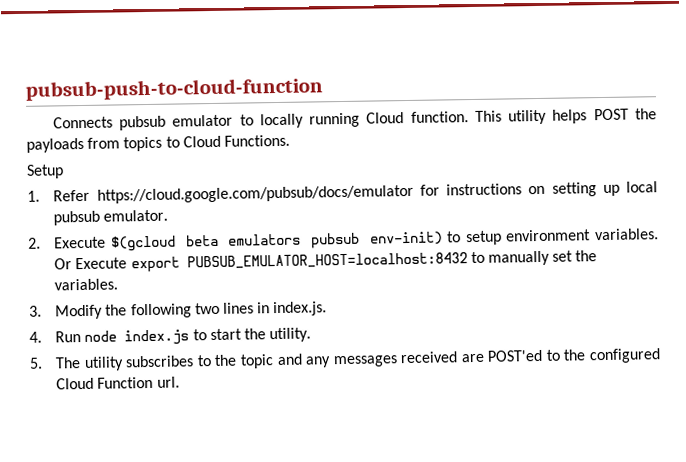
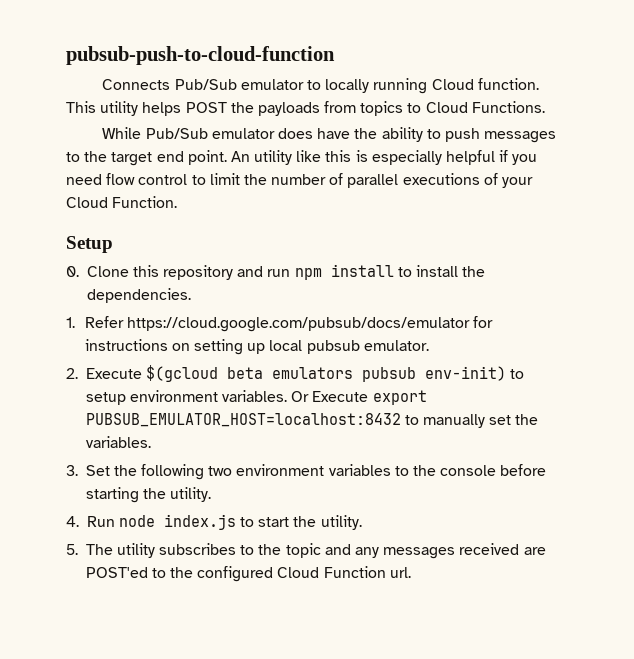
[119,115,167,131] pubsub -> [174,79,237,90] Pub/Sub
[26,164,64,179] Setup -> [102,127,557,143] [66,150,538,166] [66,173,534,188] [66,196,178,208] [66,236,113,253] [66,264,486,280] [86,288,191,303] While Pub/Sub emulator does have the ability to push messages to the target end point. An utility like this is especially helpful if you need flow control to limit the number of parallel executions of your Cloud Function. // Setup // 0. Clone this repository and run npm install to install the dependencies.
[55,304,104,320] Modify -> [85,465,110,476] Set
[223,301,328,317] lines in index.js. -> [236,464,547,476] [85,487,212,503] environment variables to the console before starting the utility.

